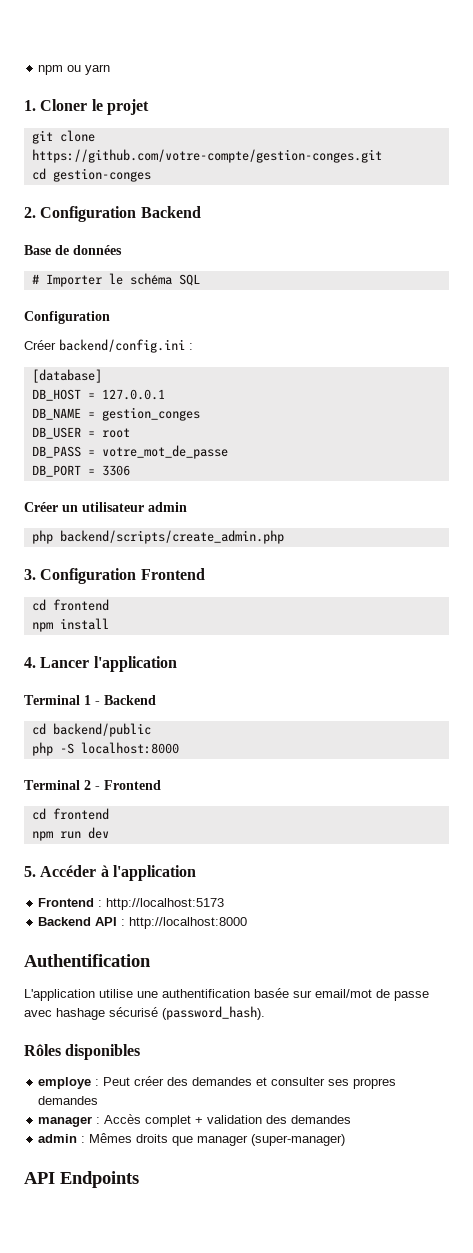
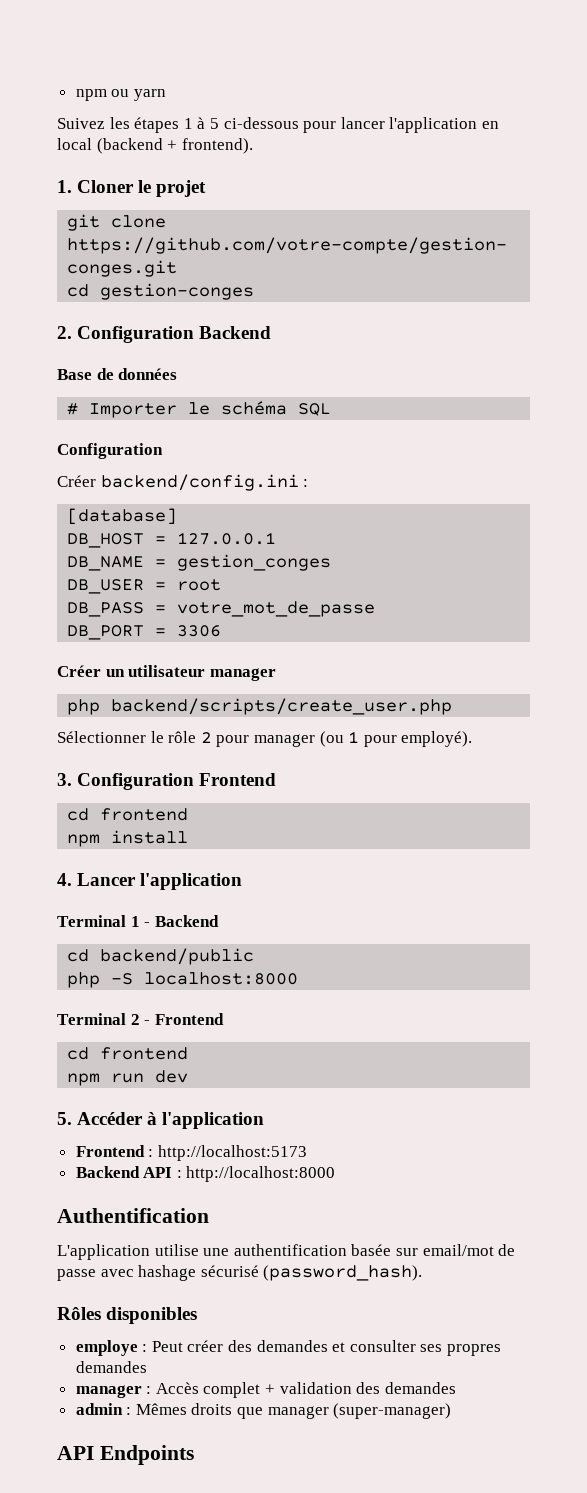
(111, 69) none -> [57,117,499,133] [57,138,253,154] // Suivez les étapes 1 à 5 ci-dessous pour lancer l'application en local (backend + frontend).
[148,502,187,512] [31,530,284,544] admin // php backend/scripts/create_admin.php -> [209,668,276,681] [67,698,453,715] [57,731,473,747] manager // php backend/scripts/create_user.php // Sélectionner le rôle 2 pour manager (ou 1 pour employé).

